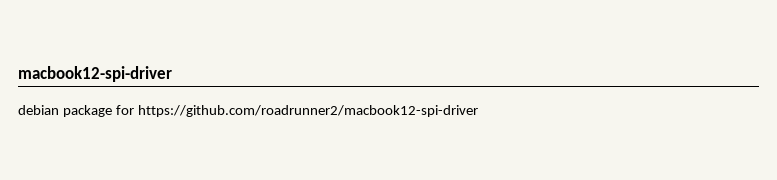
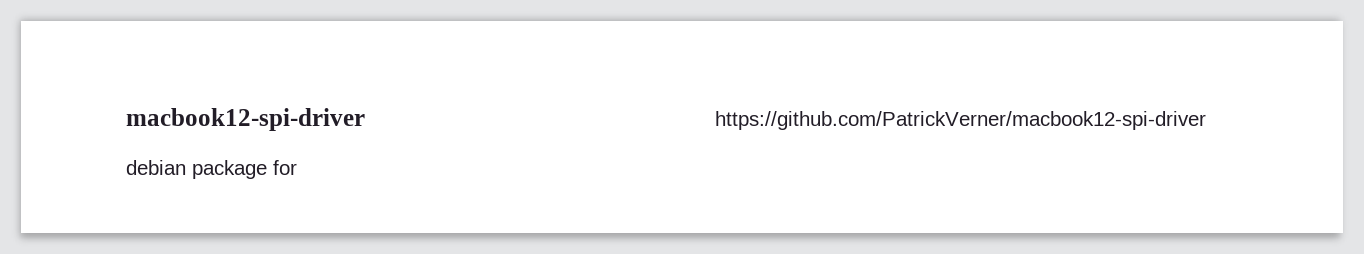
[137,105,478,117] https://github.com/roadrunner2/macbook12-spi-driver -> [715,111,1206,130] https://github.com/PatrickVerner/macbook12-spi-driver

